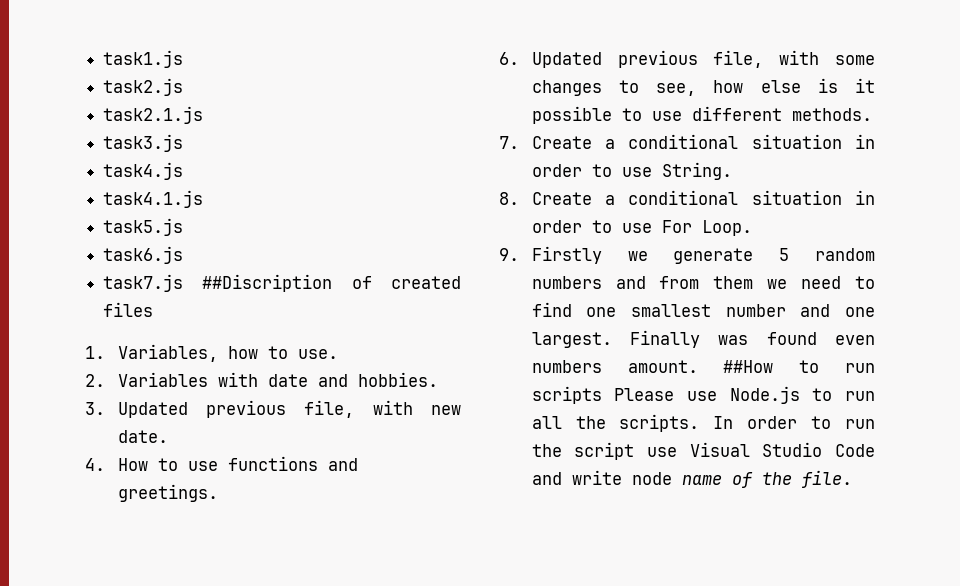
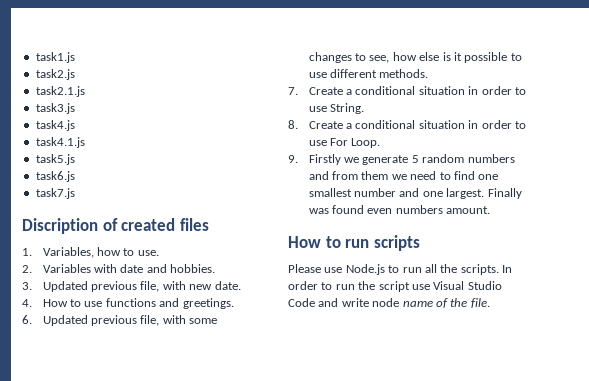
[202,274,333,292] ##Discription -> [22,218,98,234] // Discription
[723,360,774,373] ##How -> [288,236,321,248] // How
(602, 395) none -> (420, 243) //

